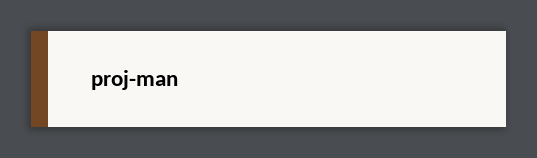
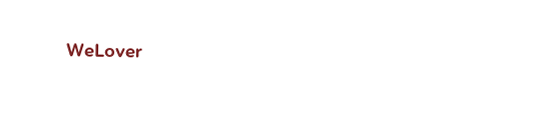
[91,70,178,90] proj-man -> [66,42,143,59] WeLover

